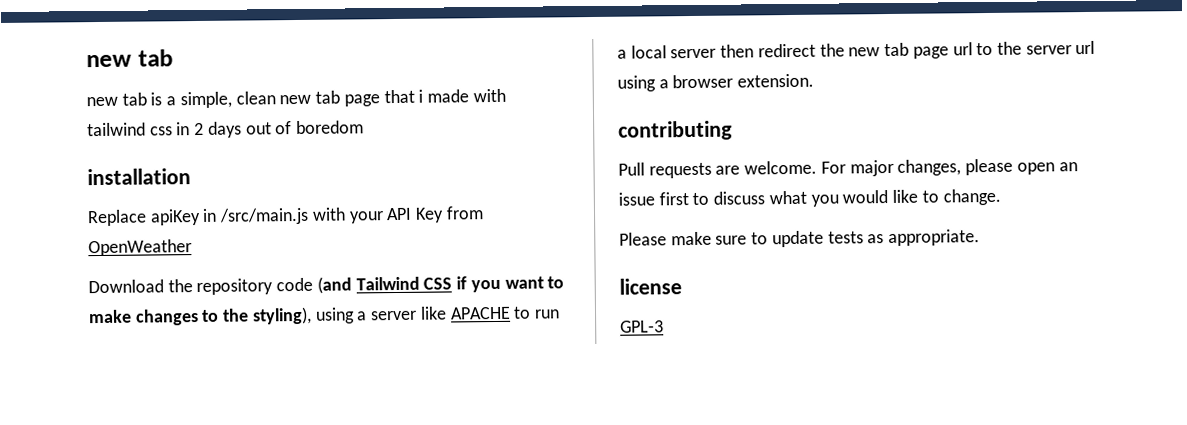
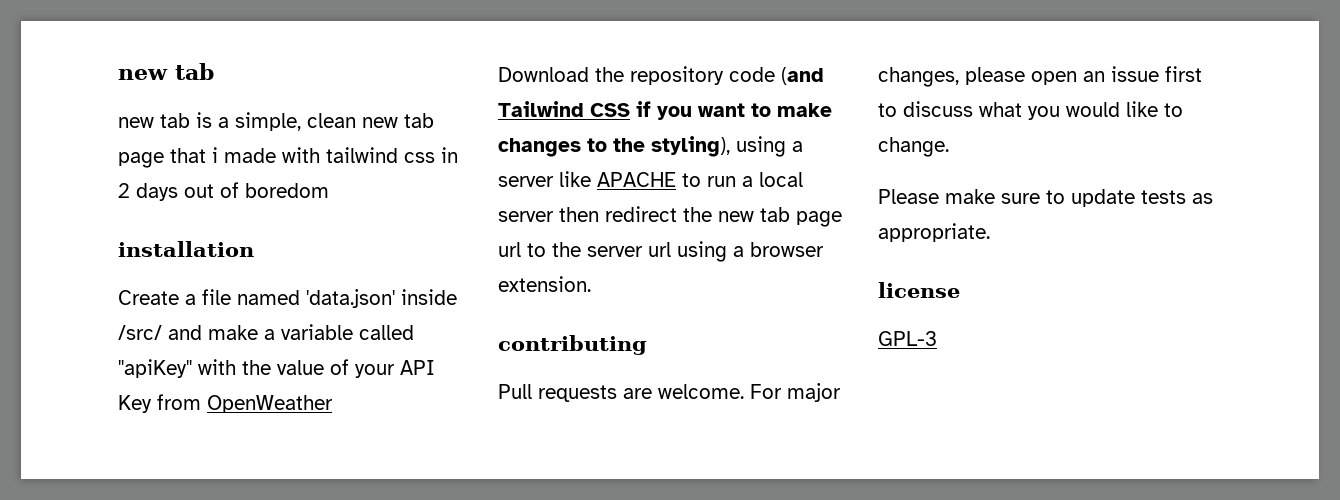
[87,207,346,227] Replace apiKey in /src/main.js with -> [118,289,457,308] [118,324,414,340] [118,359,349,378] Create a file named 'data.json' inside /src/ and make a variable called "apiKey" with the value of

